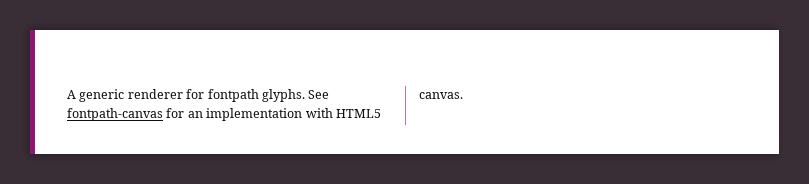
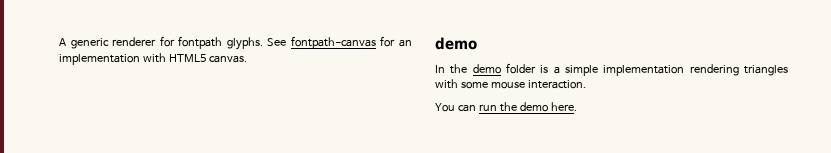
(463, 95) none -> [435,37,477,50] [435,63,788,76] [435,79,586,89] [435,102,577,112] // demo // In the demo folder is a simple implementation rendering triangles with some mouse interaction. // You can run the demo here.

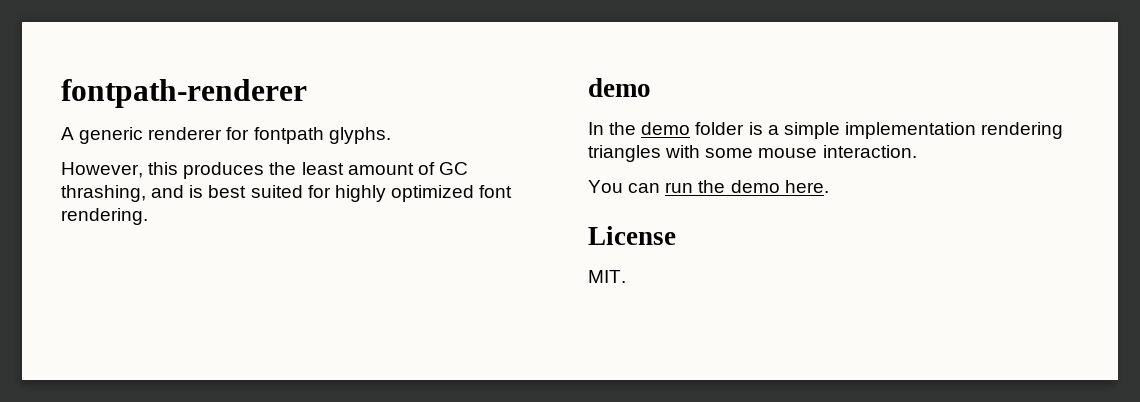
(59, 42) none -> [61,79,307,108] fontpath-renderer //
[267,36,412,49] [59,53,247,65] See fontpath-canvas for an implementation with HTML5 canvas. -> [61,162,468,179] [61,185,513,202] [61,208,148,225] // However, this produces the least amount of GC thrashing, and is best suited for highly optimized font rendering.
(577, 106) none -> [588,226,676,245] [588,270,626,283] // License // MIT.

